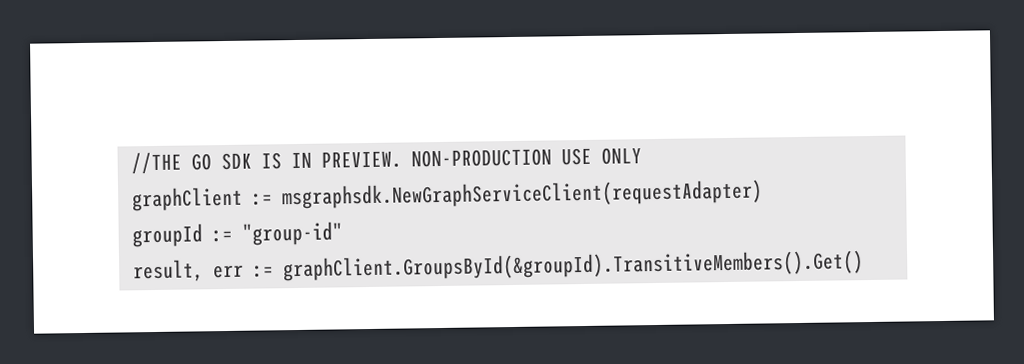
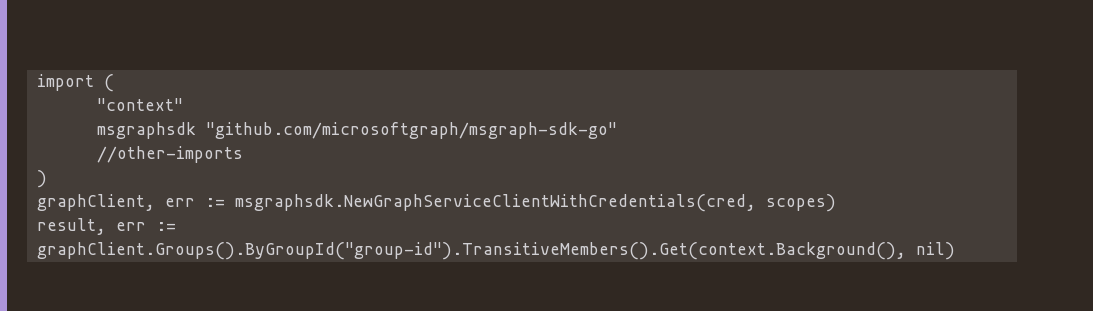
[130,147,642,175] [131,179,763,212] [131,221,343,248] //THE GO SDK IS IN PREVIEW. NON-PRODUCTION USE ONLY // graphClient := msgraphsdk.NewGraphServiceClient(requestAdapter) // groupId := "group-id" -> [36,74,114,92] [96,98,183,111] [96,122,617,139] [96,146,243,163] [36,170,47,188] [36,194,836,212] import ( // "context" // msgraphsdk "github.com/microsoftgraph/msgraph-sdk-go" // //other-imports // ) // graphClient, err := msgraphsdk.NewGraphServiceClientWithCredentials(cred, scopes)
[282,250,864,282] graphClient.GroupsById(&groupId).TransitiveMembers().Get() -> [36,242,955,260] graphClient.Groups().ByGroupId("group-id").TransitiveMembers().Get(context.Background(), nil)

